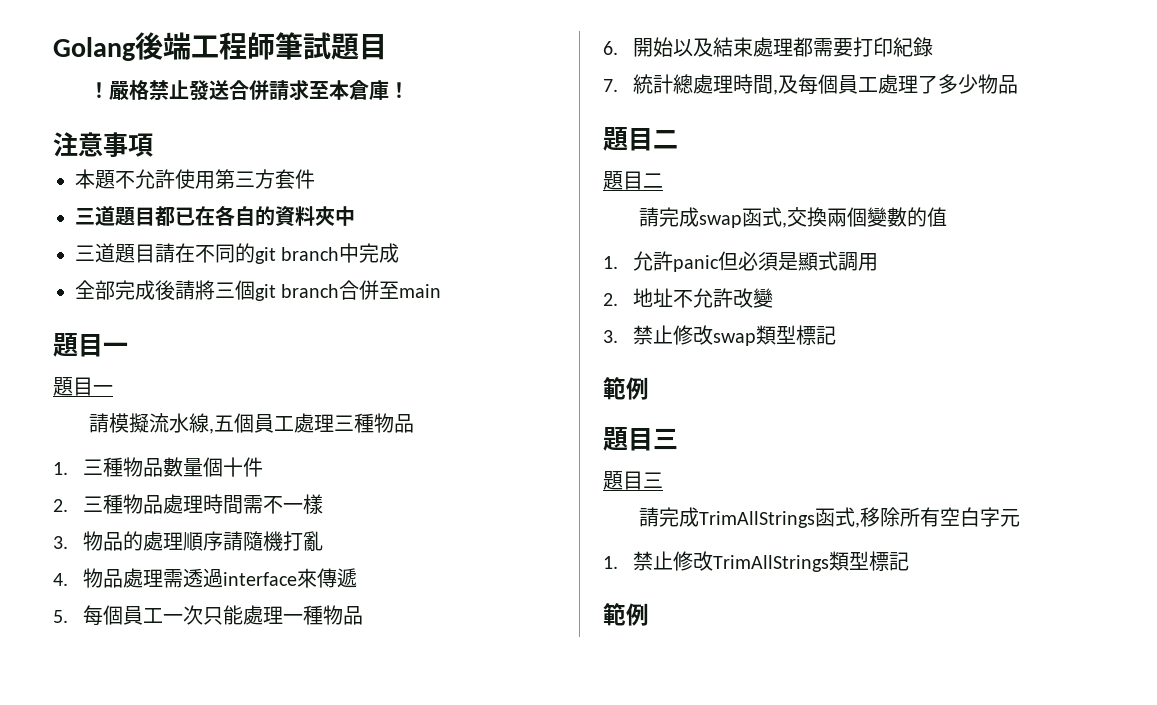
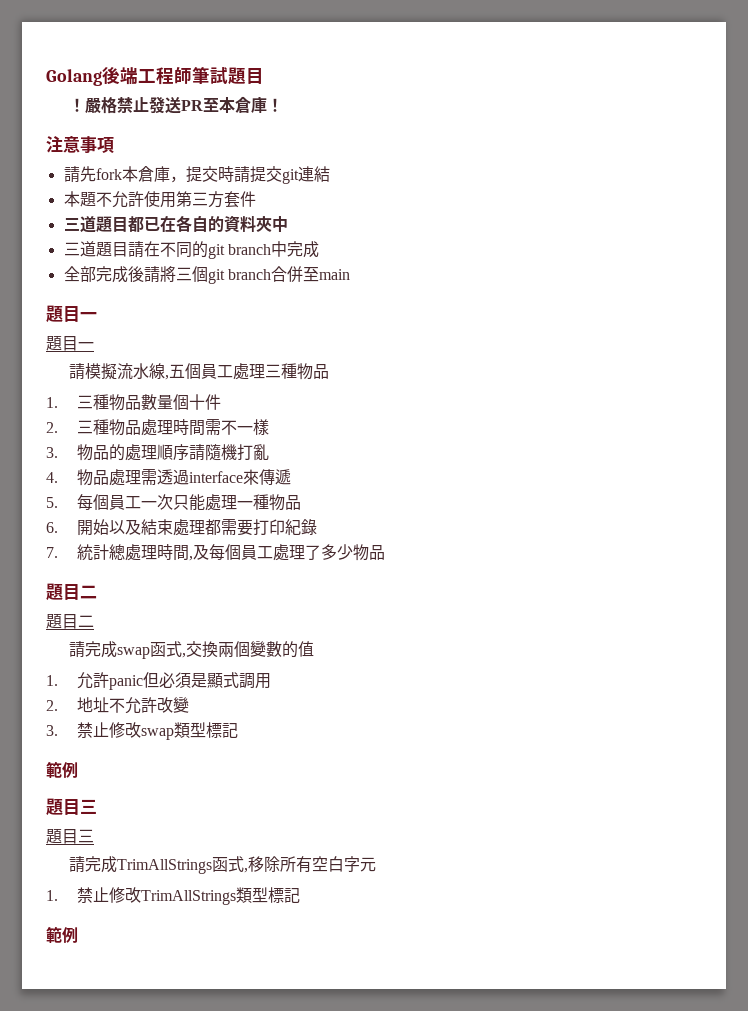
[229,80,310,101] 合併請求 -> [181,100,204,111] PR
(153, 145) none -> [63,166,330,184] // 請先fork本倉庫，提交時請提交git連結

